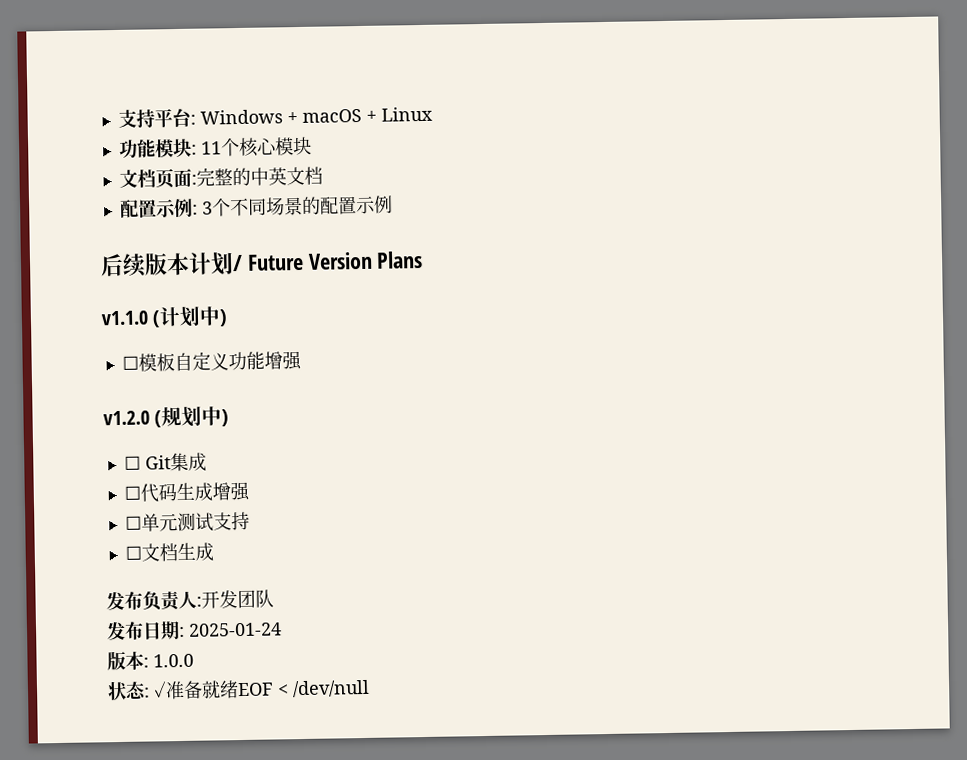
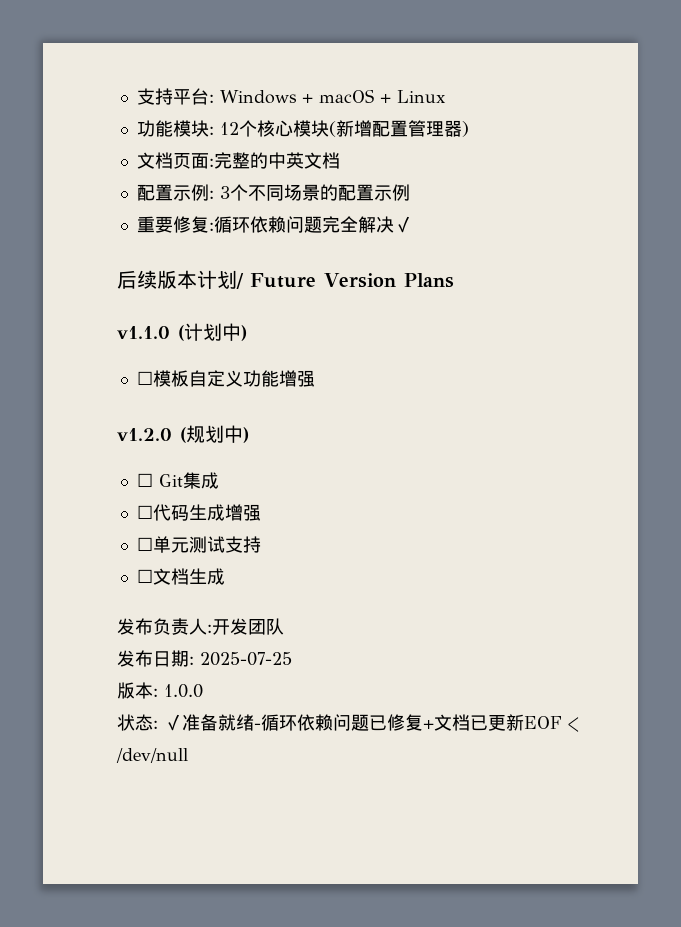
[200,141,222,155] 11 -> [219,122,239,135] 12
(312, 146) none -> [328,120,469,137] (新增配置管理器)
(393, 204) none -> [136,216,412,233] // 重要修复:循环依赖问题完全解决✓
[188,622,282,637] 2025-01-24 -> [200,652,292,666] 2025-07-25
(239, 689) none -> [254,714,524,731] -循环依赖问题已修复+文档已更新

